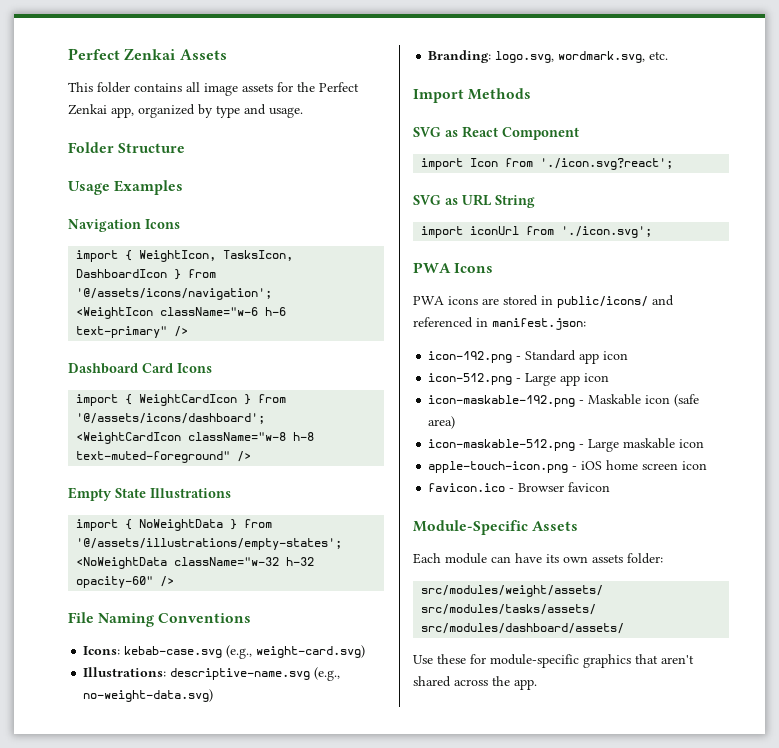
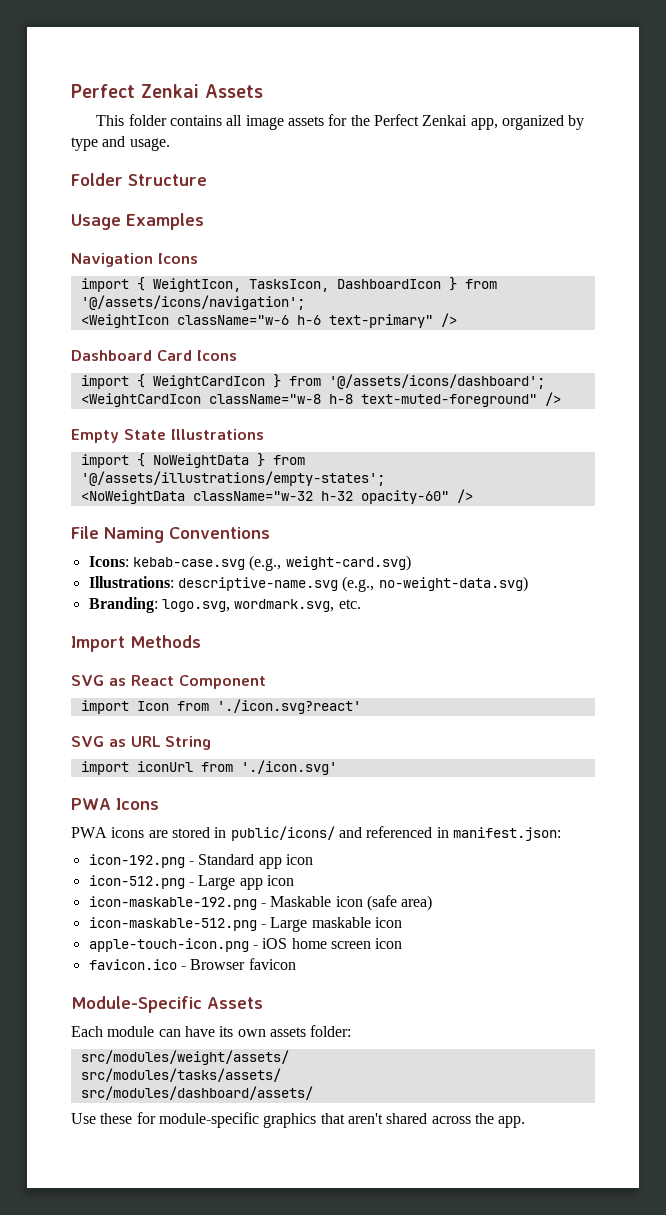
[540,158,674,170] './icon.svg?react'; -> [216,699,361,714] './icon.svg?react'
[561,226,653,238] './icon.svg'; -> [240,760,337,775] './icon.svg'

